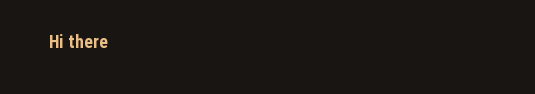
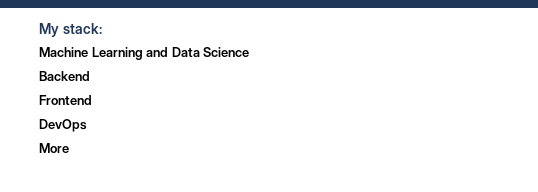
[49,34,108,48] Hi there -> [39,23,102,37] [39,47,250,60] [39,71,90,81] [39,95,92,105] [39,119,87,132] [39,143,69,153] My stack: // Machine Learning and Data Science // Backend // Frontend // DevOps // More

